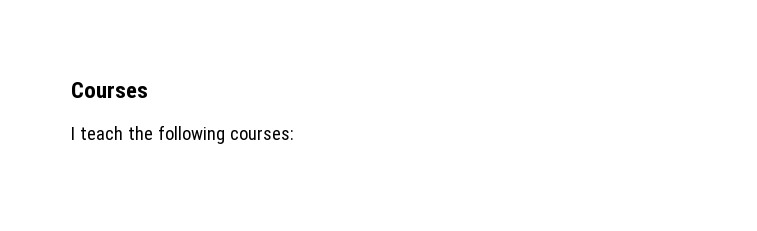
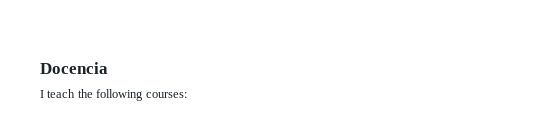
[71,82,148,98] Courses -> [40,62,108,74] Docencia

